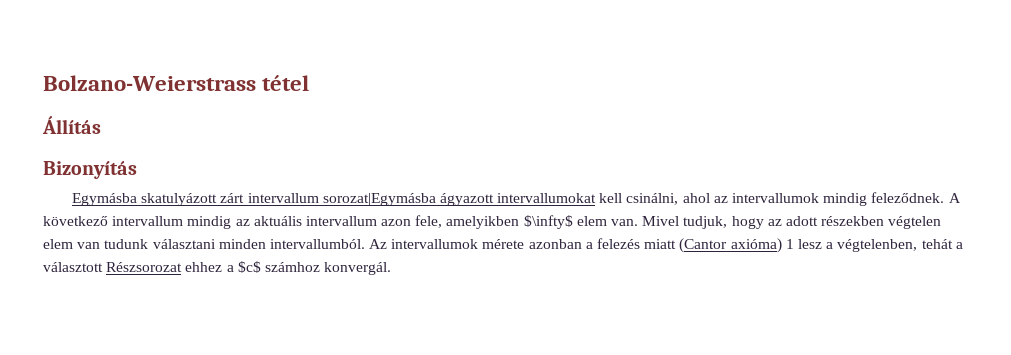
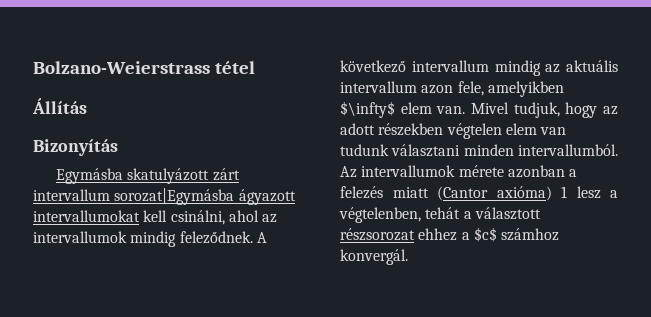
[106,262,183,272] Részsorozat -> [340,228,415,241] részsorozat

